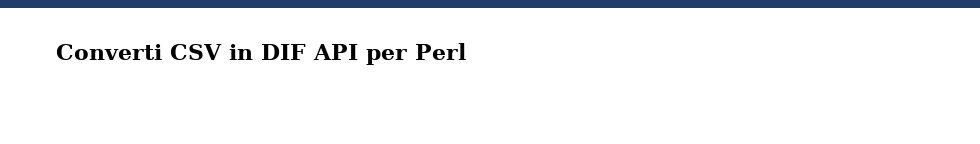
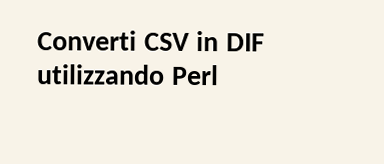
[313,44,407,65] API per -> [36,64,165,85] utilizzando

